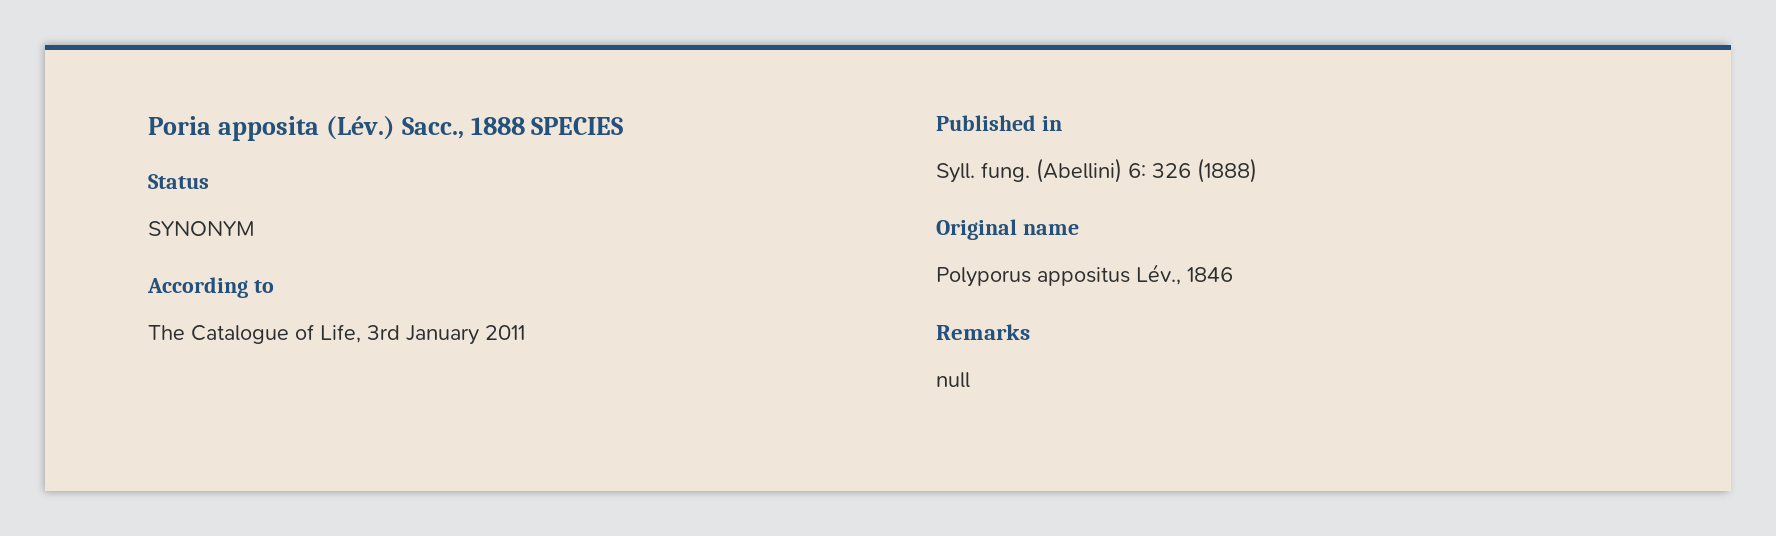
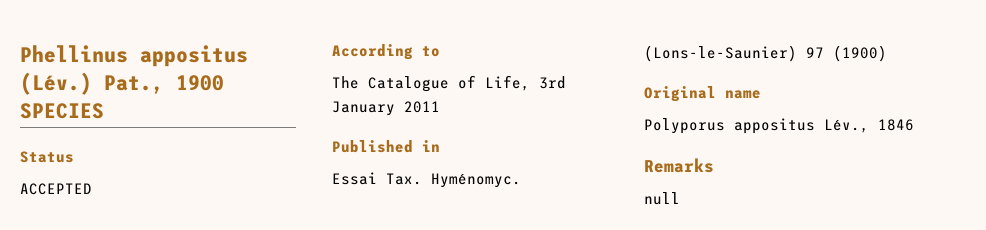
[148,116,525,141] Poria apposita (Lév.) Sacc., 1888 -> [20,45,248,67] [20,72,224,95] Phellinus appositus (Lév.) Pat., 1900
[148,221,255,236] SYNONYM -> [20,183,92,195] ACCEPTED
[936,158,1257,183] Syll. fung. (Abellini) 6: 326 (1888) -> [332,172,521,188] [644,45,887,62] Essai Tax. Hyménomyc. (Lons-le-Saunier) 97 (1900)

